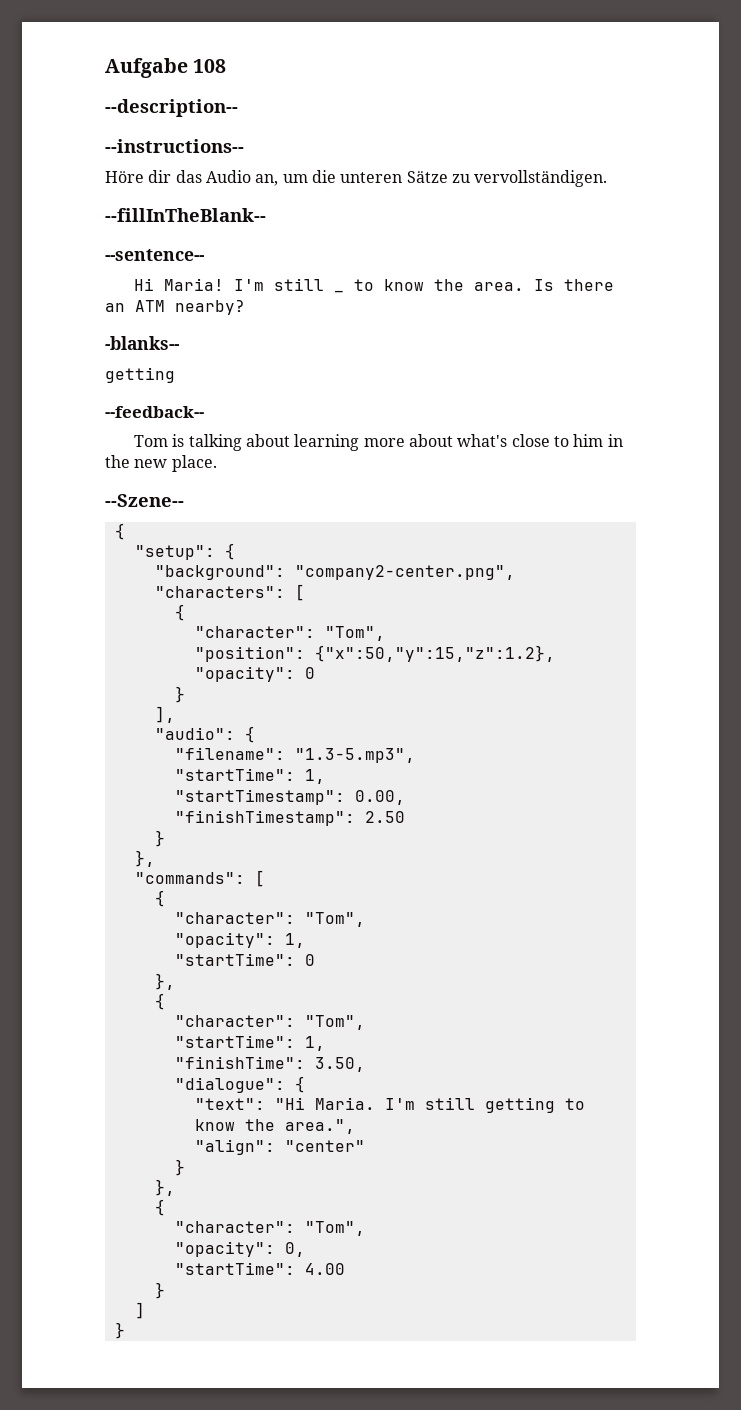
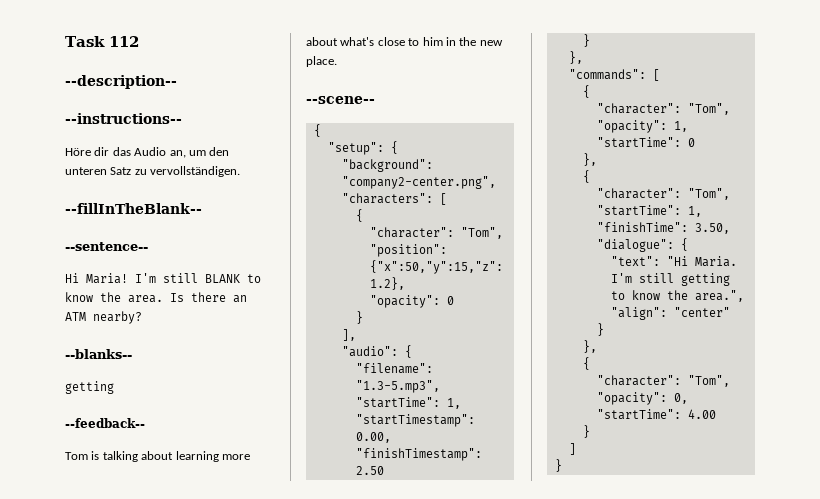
[105,58,227,78] Aufgabe 108 -> [65,36,139,47] Task 112
[311,170,448,183] die unteren Sätze -> [209,147,230,156] [65,167,132,175] den unteren Satz
[334,290,345,293] _ -> [205,274,240,283] BLANK
[105,336,179,350] -blanks-- -> [65,349,132,359] --blanks--
[105,494,184,507] --Szene-- -> [306,96,375,104] --scene--

